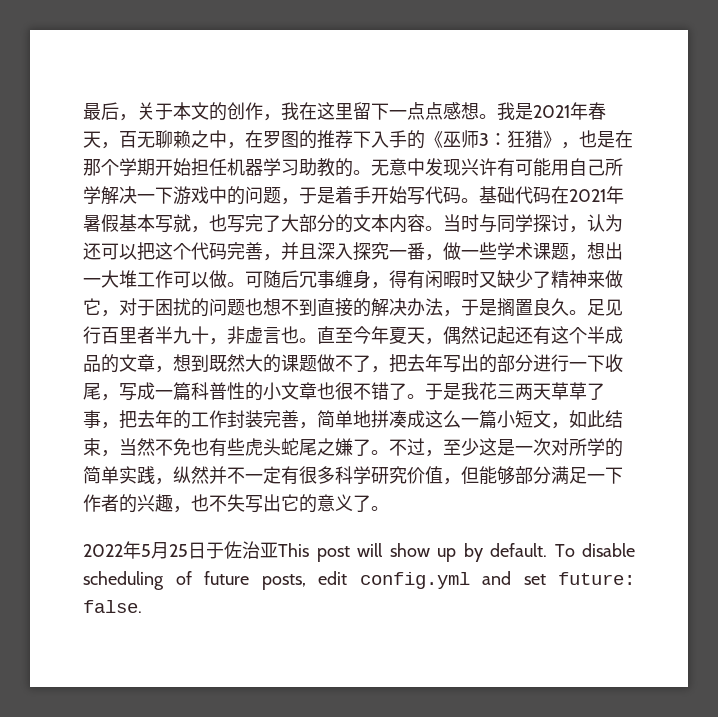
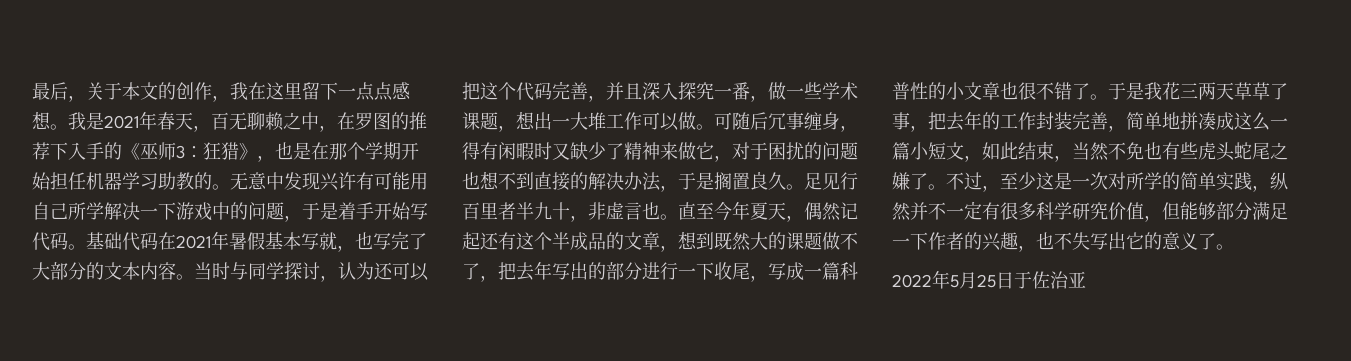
[278,543,635,562] [83,571,635,590] [83,600,142,613] This post will show up by default. To disable scheduling of future posts, edit config.yml and set future: false. -> (1086, 279) none

